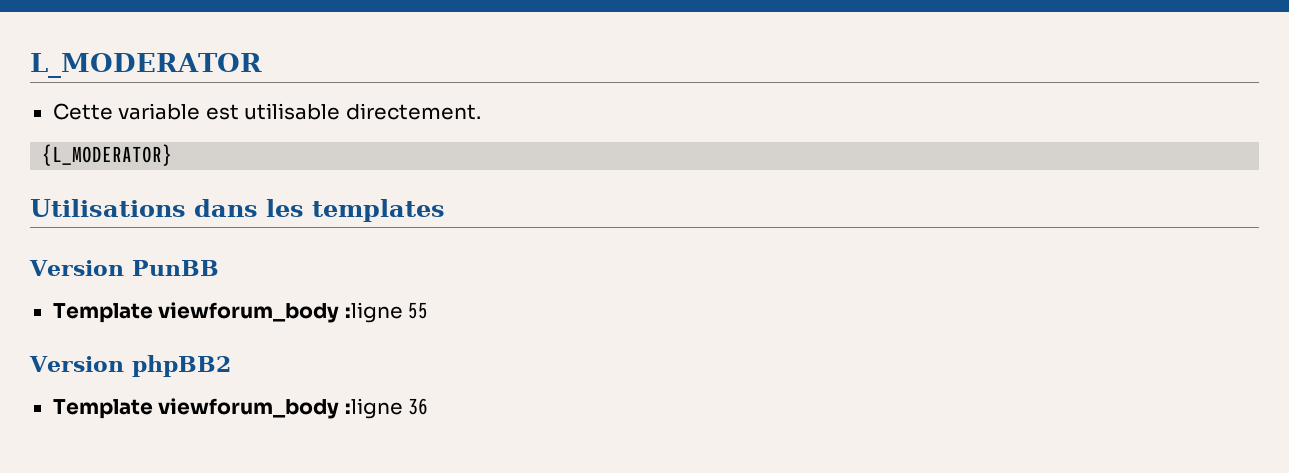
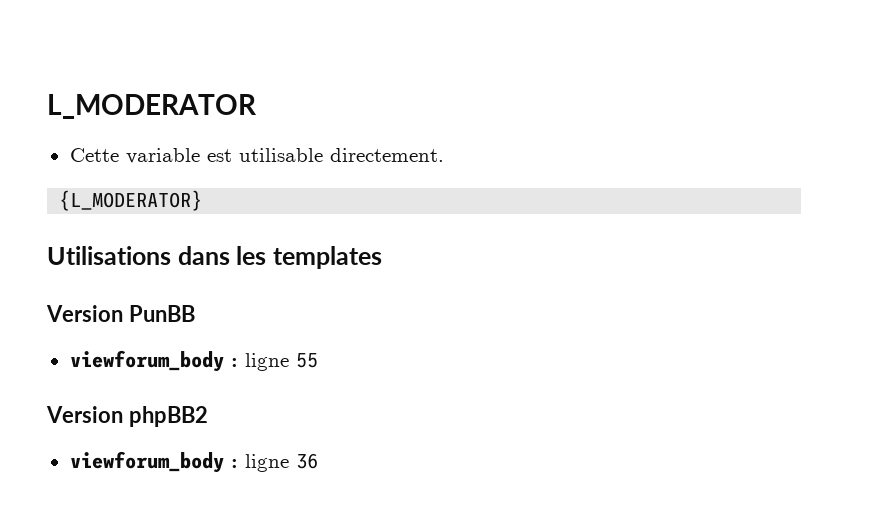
[52,302,403,323] Template viewforum_body :ligne -> [69,350,289,372] viewforum_body : ligne
[52,398,403,419] Template viewforum_body :ligne -> [69,451,289,473] viewforum_body : ligne

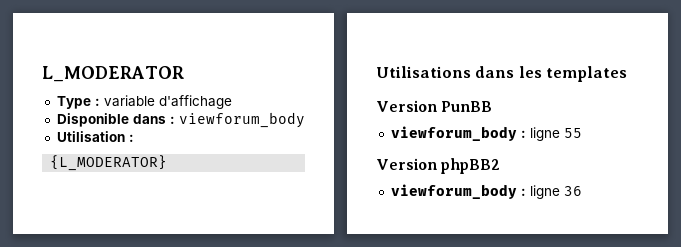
[69,148,444,164] Cette variable est utilisable directement. -> [56,95,232,109] [56,112,305,128] [56,131,134,142] Type : variable d'affichage // Disponible dans : viewforum_body // Utilisation :

